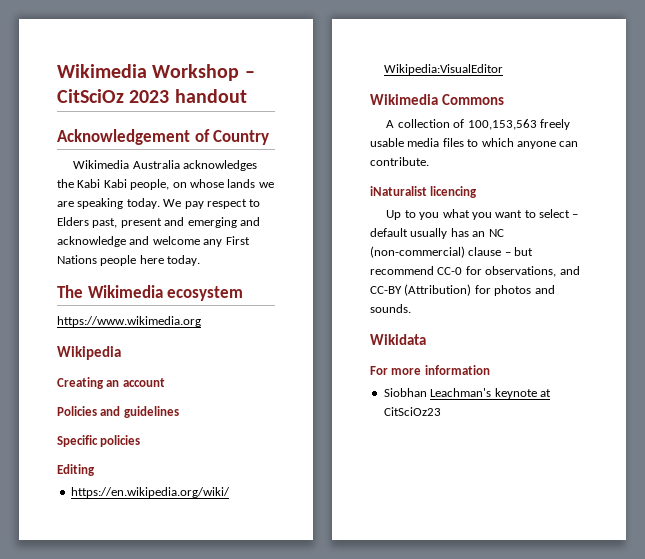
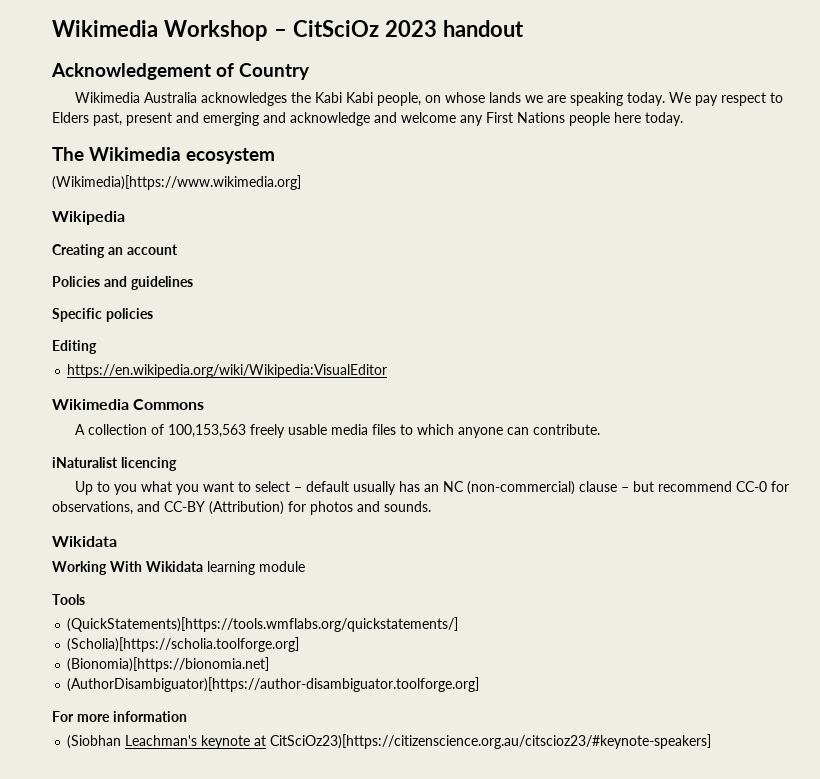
[57,316,201,327] https://www.wikimedia.org -> [52,175,301,190] (Wikimedia)[https://www.wikimedia.org]
(426, 339) none -> [52,561,305,575] [52,594,85,605] [67,617,459,632] [67,637,300,652] [67,657,270,672] [67,677,480,692] // Working With Wikidata learning module // Tools // (QuickStatements)[https://tools.wmflabs.org/quickstatements/] // (Scholia)[https://scholia.toolforge.org] // (Bionomia)[https://bionomia.net] // (AuthorDisambiguator)[https://author-disambiguator.toolforge.org]
[383,388,427,397] Siobhan -> [67,735,122,749] (Siobhan
[383,407,441,416] CitSciOz23 -> [270,734,712,749] CitSciOz23)[https://citizenscience.org.au/citscioz23/#keynote-speakers]

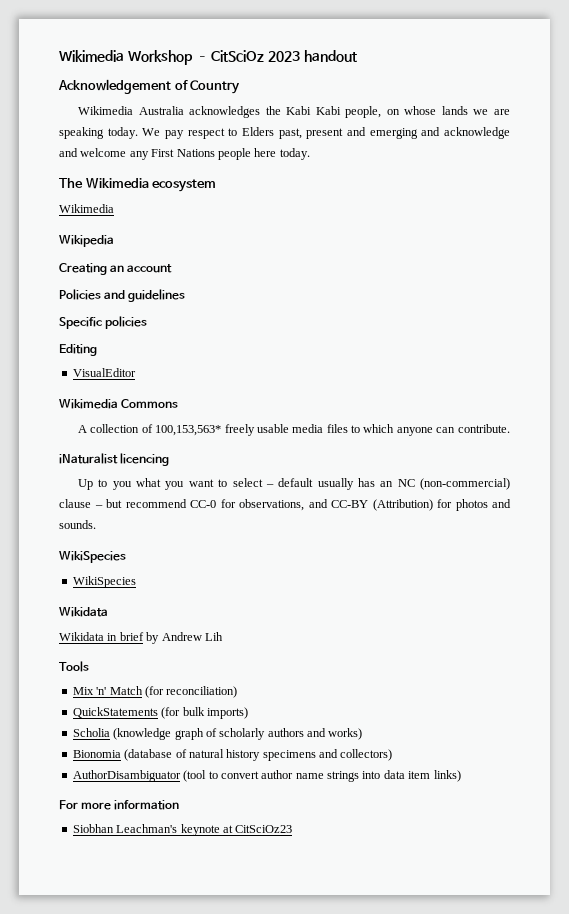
[52,175,301,190] (Wikimedia)[https://www.wikimedia.org] -> [59,204,114,213] Wikimedia
[67,364,388,378] https://en.wikipedia.org/wiki/Wikipedia:VisualEditor -> [72,368,136,377] VisualEditor
[168,424,247,438] 100,153,563 -> [155,425,222,436] 100,153,563*
(431, 506) none -> [59,551,126,563] [72,576,136,588] // WikiSpecies // WikiSpecies
[52,561,305,575] [52,594,85,605] [67,617,459,632] [67,637,300,652] [67,657,270,672] [67,677,480,692] Working With Wikidata learning module // Tools // (QuickStatements)[https://tools.wmflabs.org/quickstatements/] // (Scholia)[https://scholia.toolforge.org] // (Bionomia)[https://bionomia.net] // (AuthorDisambiguator)[https://author-disambiguator.toolforge.org] -> [59,632,223,644] [59,661,89,672] [72,686,238,698] [72,707,248,719] [72,728,363,740] [72,749,393,761] [72,770,461,782] Wikidata in brief by Andrew Lih // Tools // Mix 'n' Match (for reconciliation) // QuickStatements (for bulk imports) // Scholia (knowledge graph of scholarly authors and works) // Bionomia (database of natural history specimens and collectors) // AuthorDisambiguator (tool to convert author name strings into data item links)
[67,735,122,749] (Siobhan -> [72,824,114,833] Siobhan
[270,734,712,749] CitSciOz23)[https://citizenscience.org.au/citscioz23/#keynote-speakers] -> [235,825,293,833] CitSciOz23

